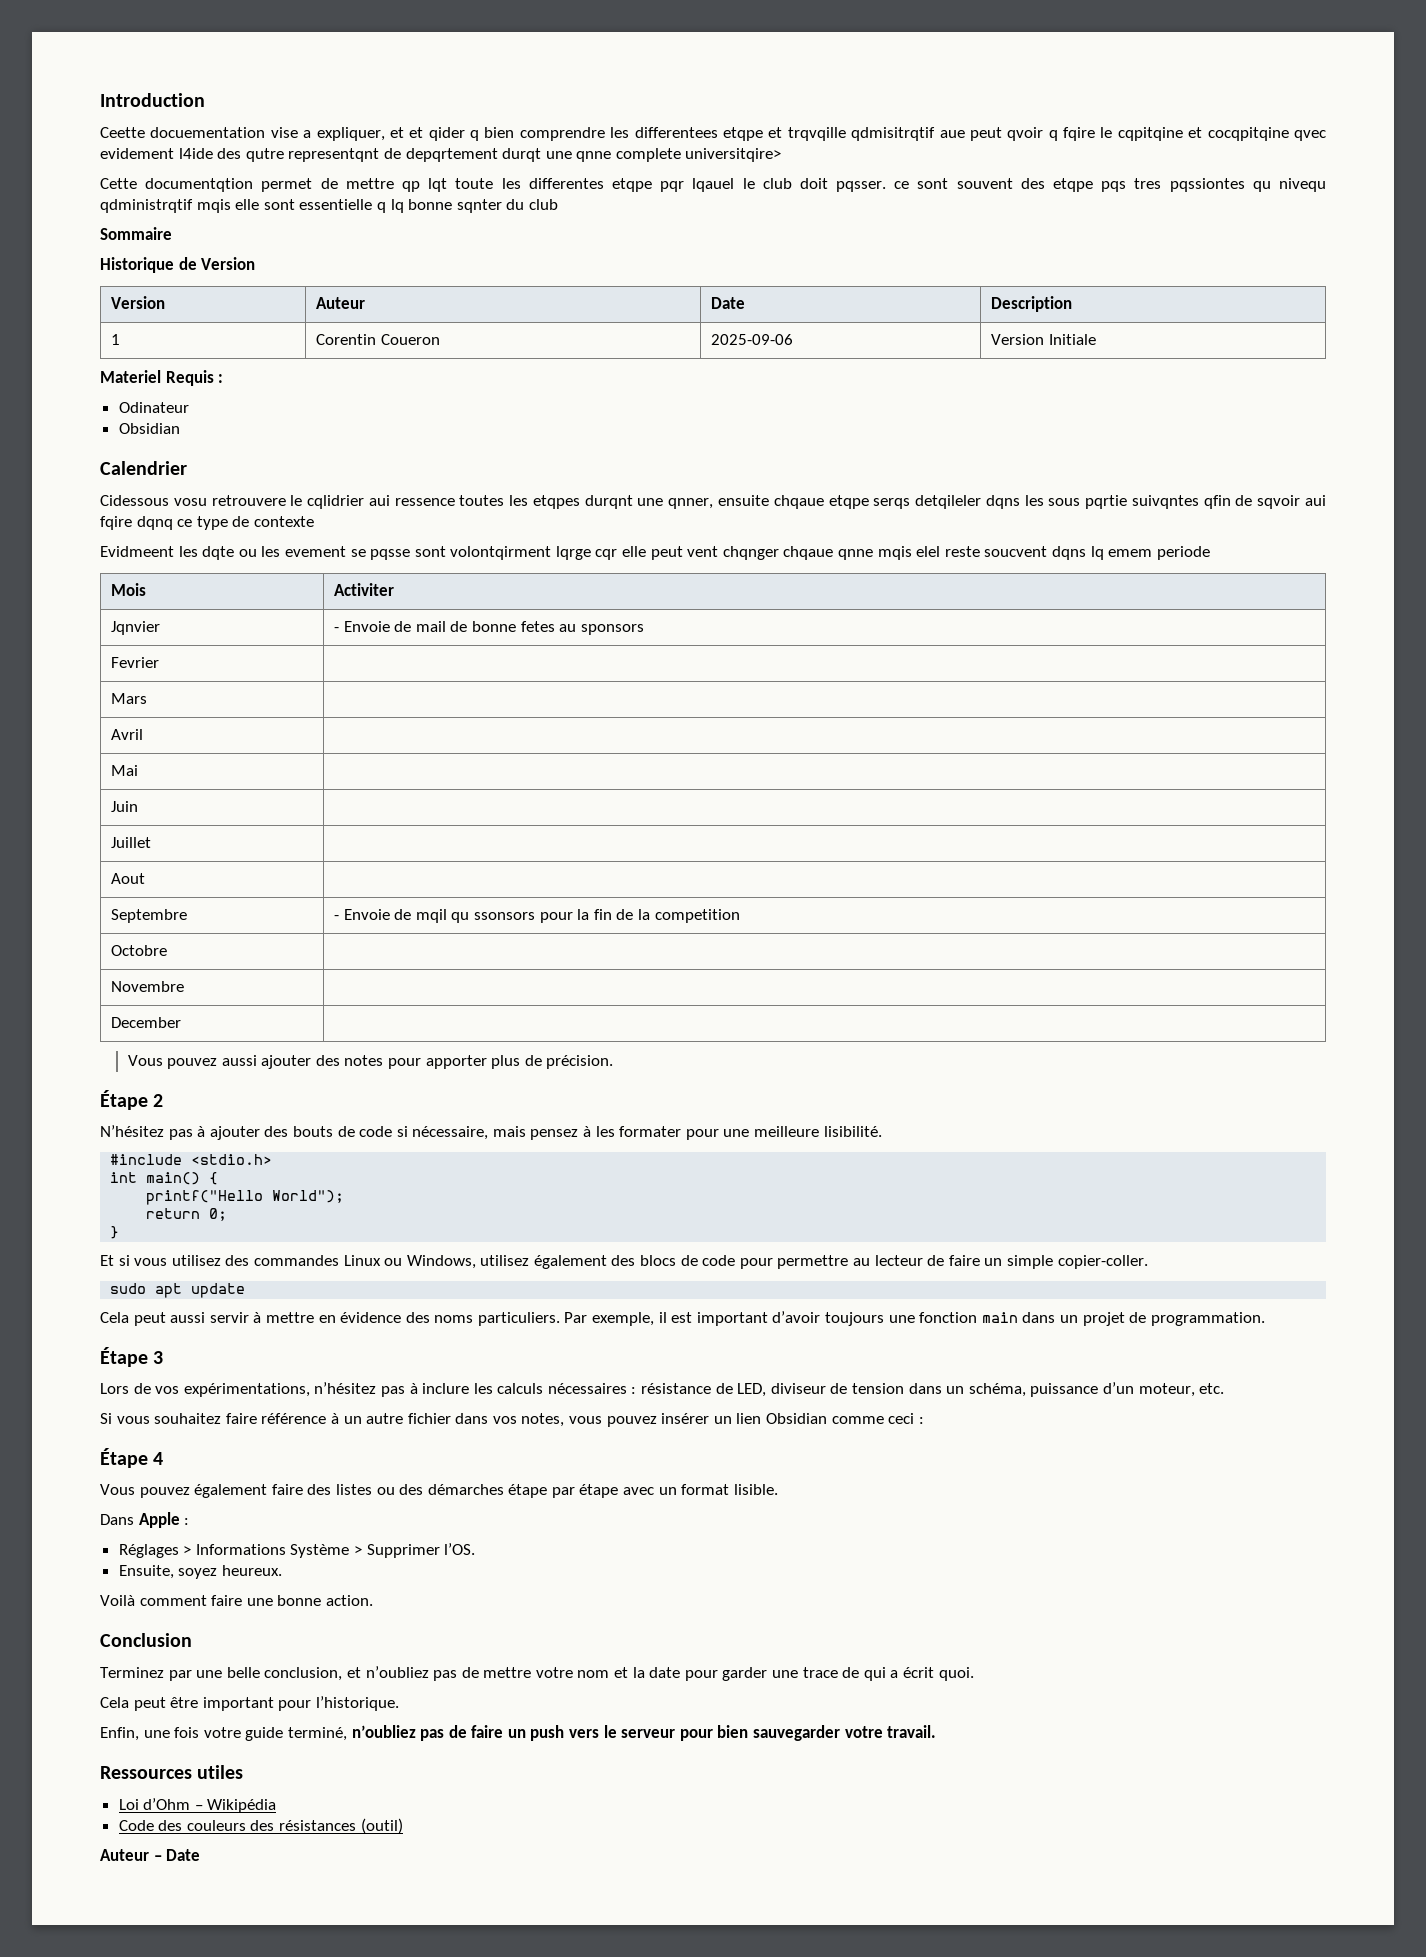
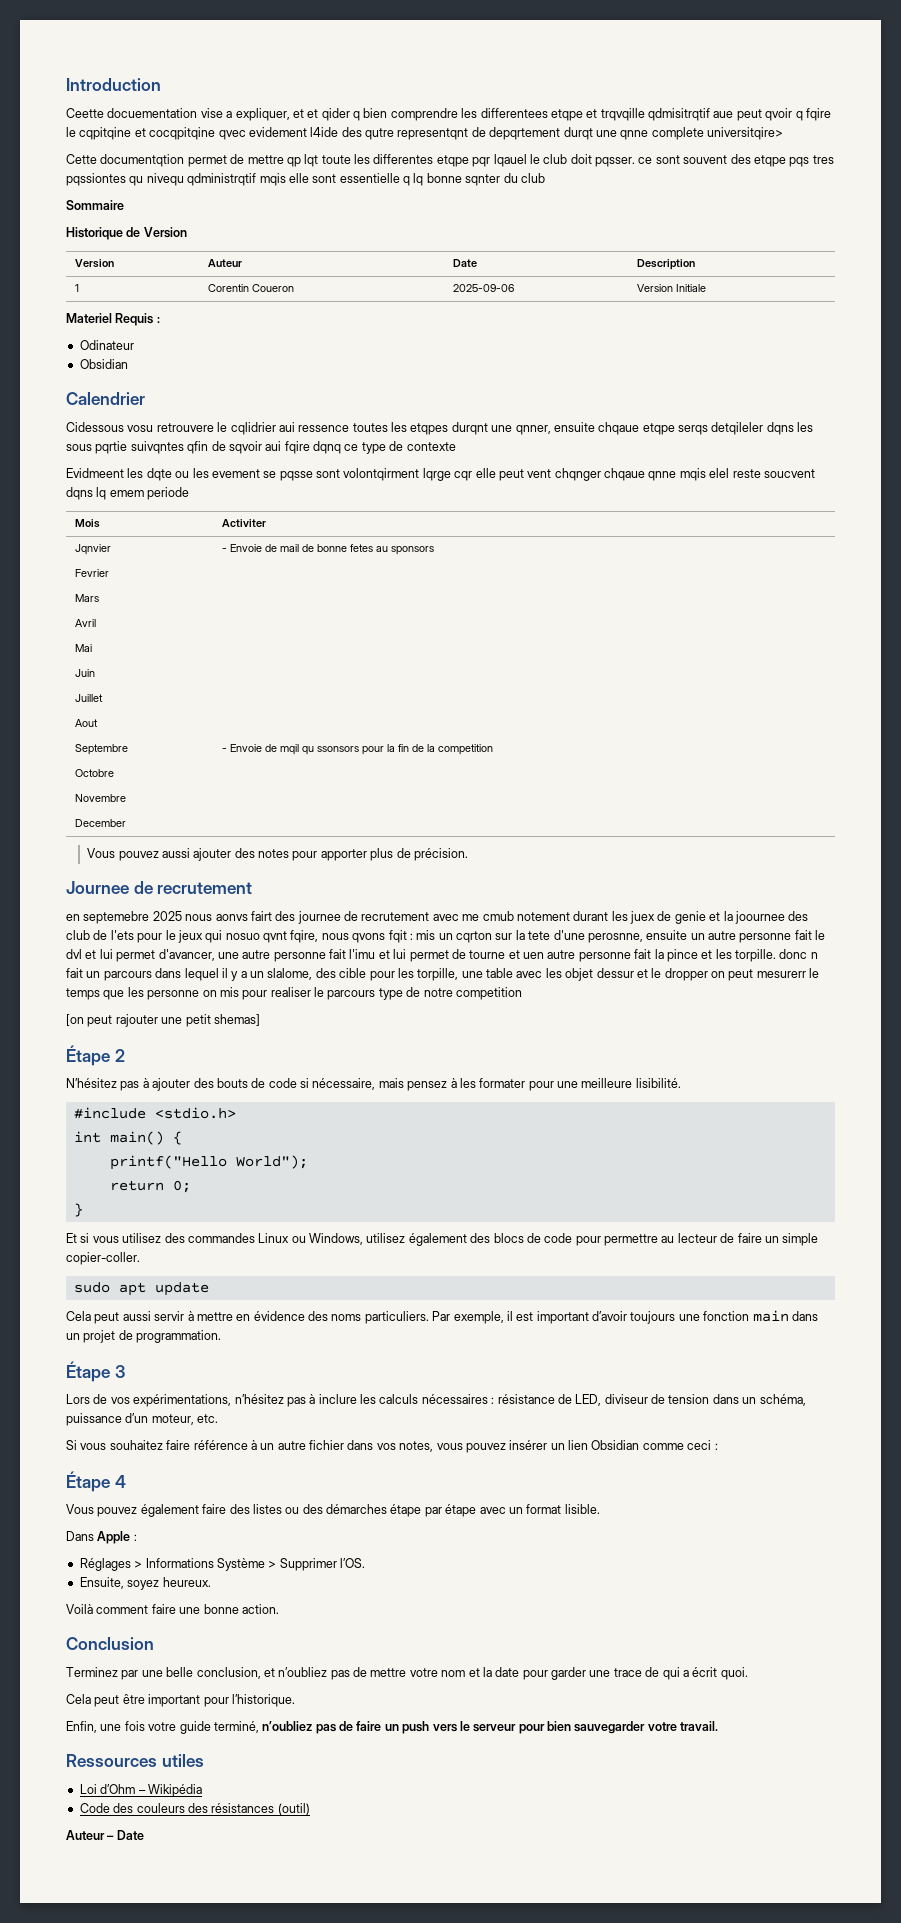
(614, 1062) none -> [66,881,253,894] [66,911,809,924] [66,930,826,943] [66,949,818,962] [66,968,820,981] [66,987,522,1000] [66,1014,260,1027] // Journee de recrutement // en septemebre 2025 nous aonvs fairt des journee de recrutement avec me cmub notement durant les juex de genie et la joournee des club de l'ets pour le jeux qui nosuo qvnt fqire, nous qvons fqit : mis un cqrton sur la tete d'une perosnne, ensuite un autre personne fait le dvl et lui permet d'avancer, une autre personne fait l'imu et lui permet de tourne et uen autre personne fait la pince et les torpille. donc n fait un parcours dans lequel il y a un slalome, des cible pour les torpille, une table avec les objet dessur et le dropper on peut mesurerr le temps que les personne on mis pour realiser le parcours type de notre competition // [on peut rajouter une petit shemas]

